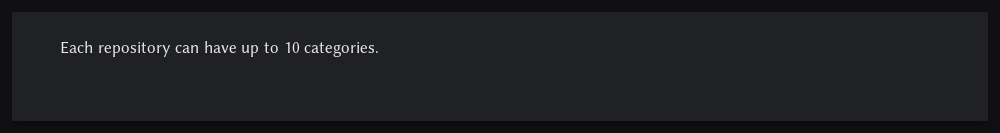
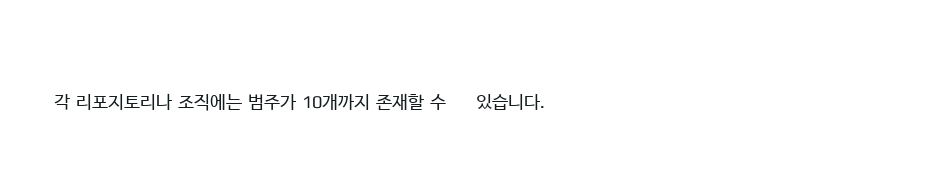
[60,41,380,57] Each repository can have up to 10 categories. -> [54,93,545,111] 각 리포지토리나 조직에는 범주가 10개까지 존재할 수 있습니다.

